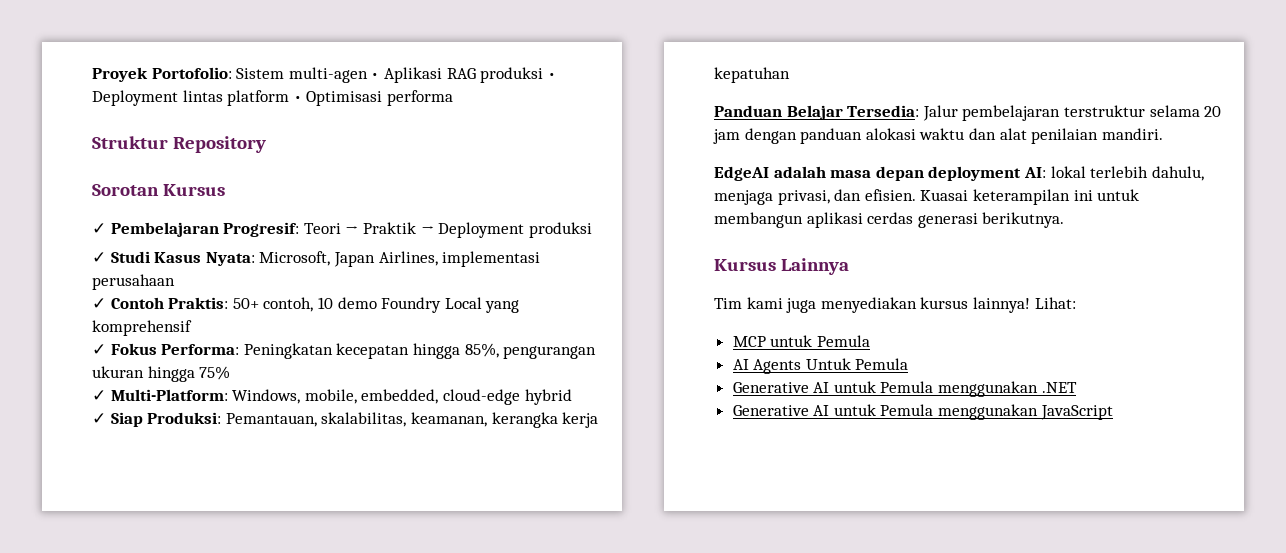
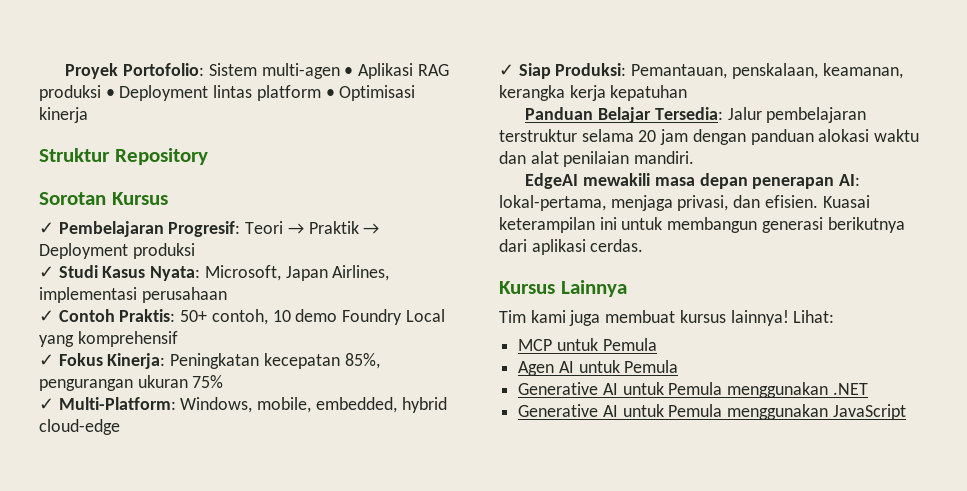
[386,90,453,106] performa -> [39,107,88,123] kinerja
[161,344,240,355] Performa: -> [107,353,166,369] Kinerja:
[412,343,460,359] hingga -> (340, 361) none
[147,366,195,382] hingga -> (188, 381) none
(439, 396) none -> [401,397,447,413] hybrid
[524,389,572,405] hybrid -> (120, 427) none
[321,412,407,427] skalabilitas, -> [731,63,818,79] penskalaan,
[773,166,826,178] adalah -> [583,173,651,186] mewakili
[928,166,1204,181] deployment AI: lokal terlebih dahulu, -> [752,174,861,189] [499,195,606,211] penerapan AI: lokal-pertama,
[806,212,1065,228] aplikasi cerdas generasi berikutnya. -> [761,217,905,233] [499,239,644,255] generasi berikutnya dari aplikasi cerdas.
[820,297,917,313] menyediakan -> [605,310,676,323] membuat
[732,358,851,374] AI Agents Untuk -> [518,360,620,376] Agen AI untuk

